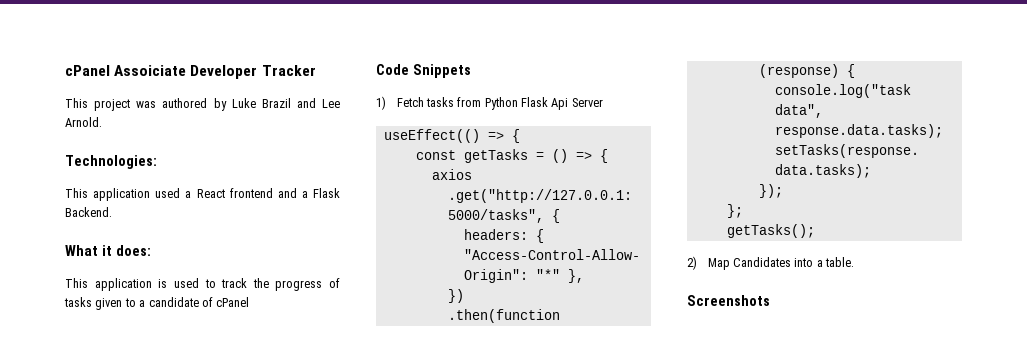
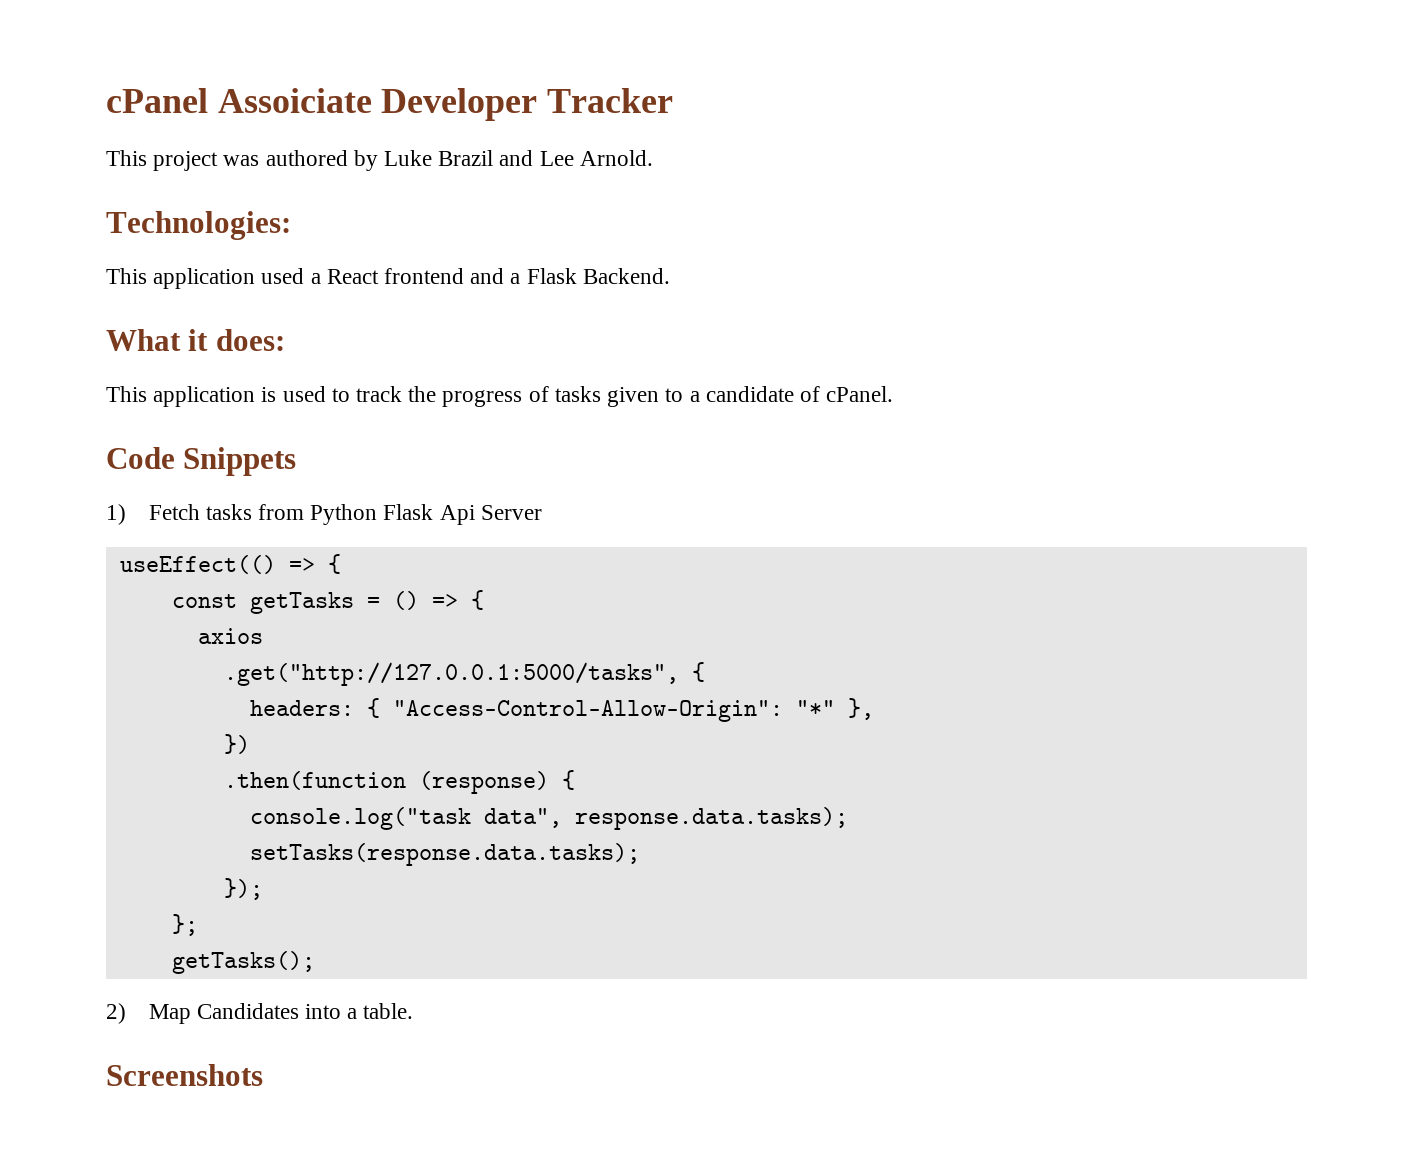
[216,297,250,307] cPanel -> [826,386,894,402] cPanel.

